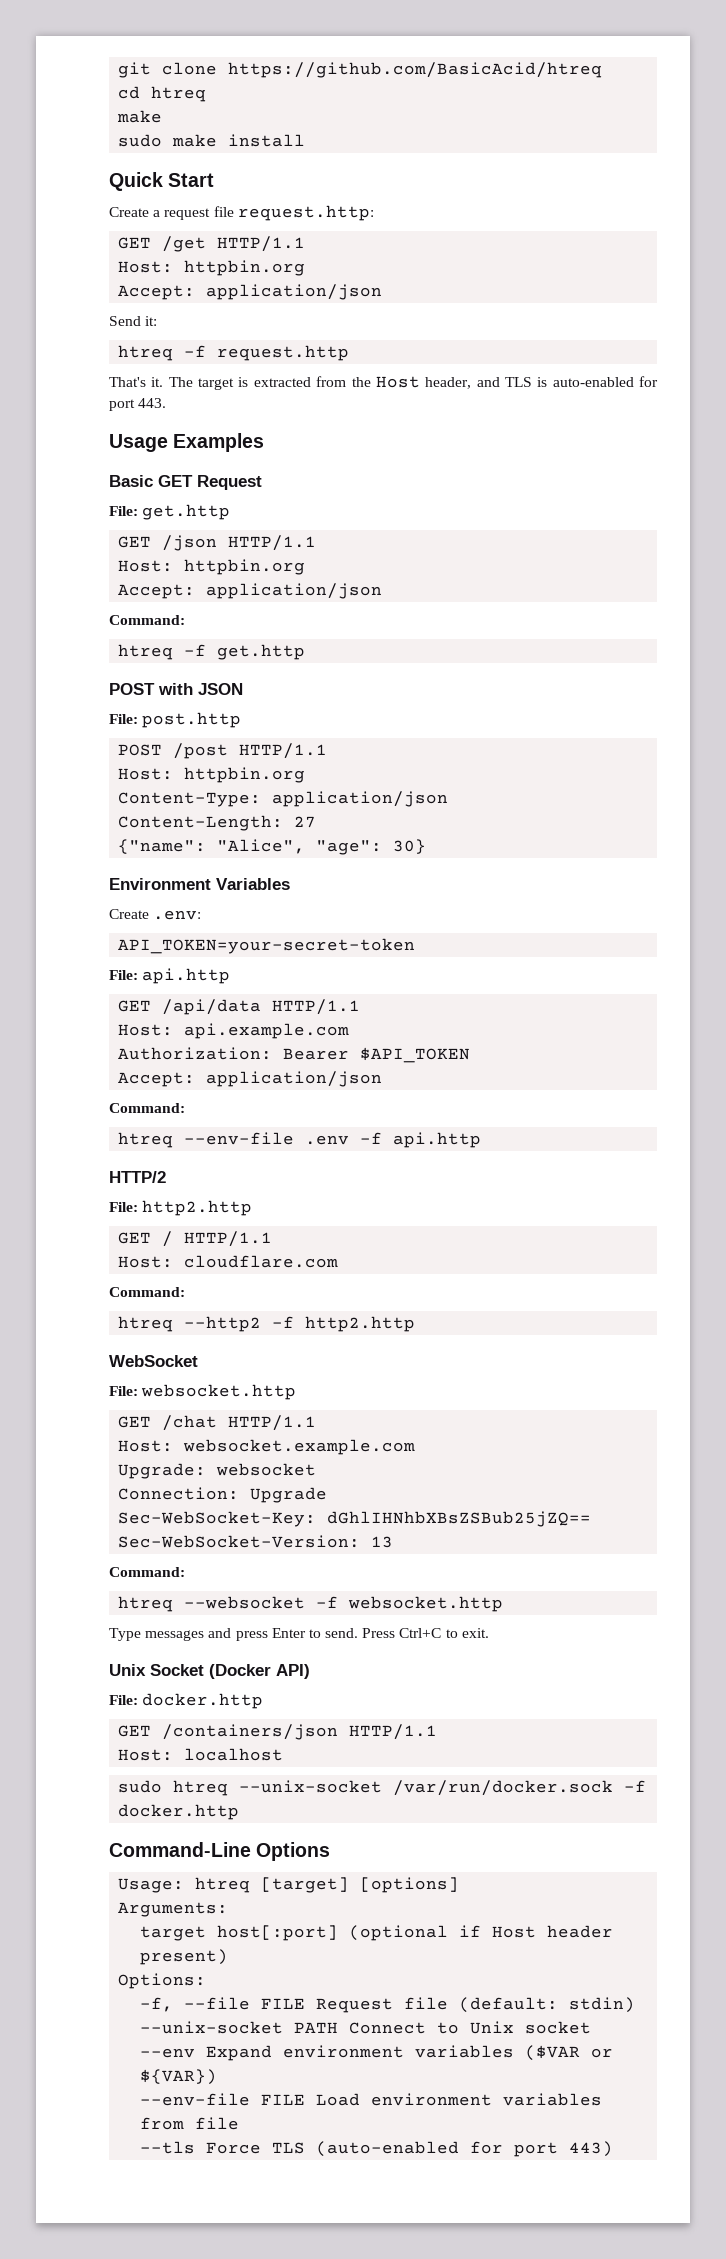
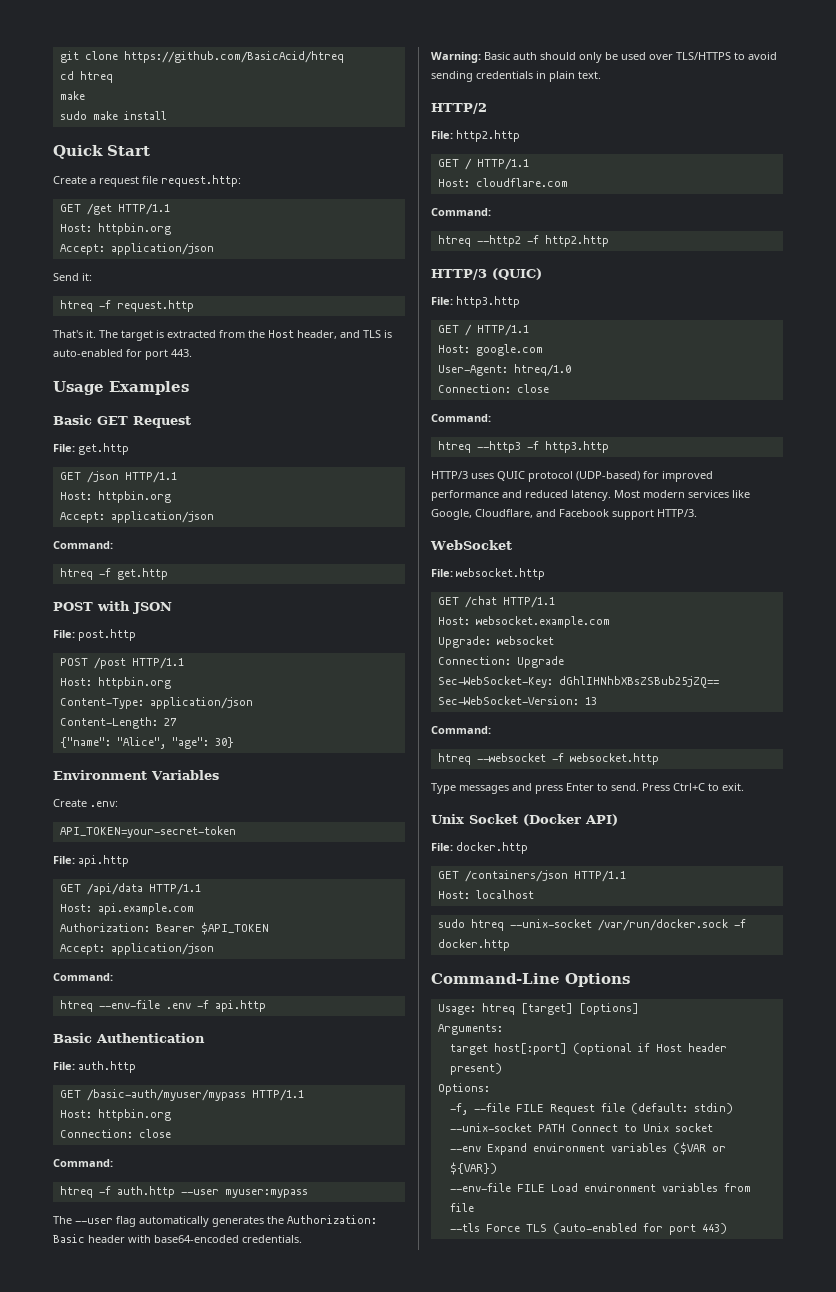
(482, 1140) none -> [53,1033,205,1043] [53,1061,136,1073] [59,1089,304,1101] [59,1109,171,1121] [59,1129,171,1138] [53,1159,113,1167] [59,1186,308,1198] [53,1215,377,1227] [53,1234,302,1243] [431,52,777,63] [431,71,601,82] // Basic Authentication // File: auth.http // GET /basic-auth/myuser/mypass HTTP/1.1 // Host: httpbin.org // Connection: close // Command: // htreq -f auth.http --user myuser:mypass // The --user flag automatically generates the Authorization: Basic header with base64-encoded credentials. // Warning: Basic auth should only be used over TLS/HTTPS to avoid sending credentials in plain text.
(416, 1324) none -> [431,268,542,280] [431,296,520,308] [437,324,529,336] [437,344,543,356] [437,364,571,376] [437,384,549,393] [431,414,491,422] [437,441,609,453] [431,471,713,482] [431,490,750,501] [431,509,697,520] // HTTP/3 (QUIC) // File: http3.http // GET / HTTP/1.1 // Host: google.com // User-Agent: htreq/1.0 // Connection: close // Command: // htreq --http3 -f http3.http // HTTP/3 uses QUIC protocol (UDP-based) for improved performance and reduced latency. Most modern services like Google, Cloudflare, and Facebook support HTTP/3.

